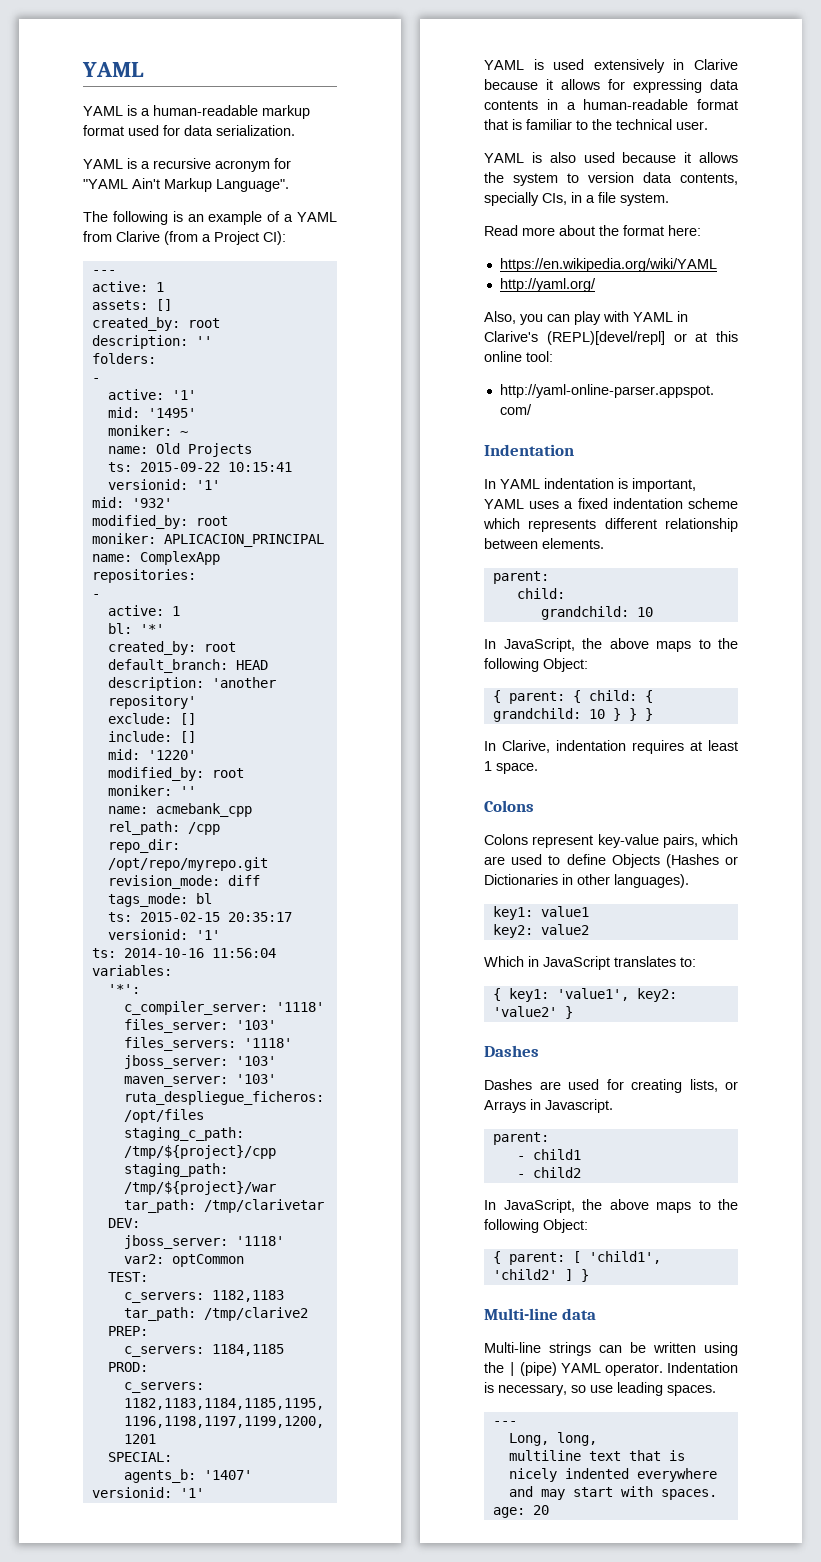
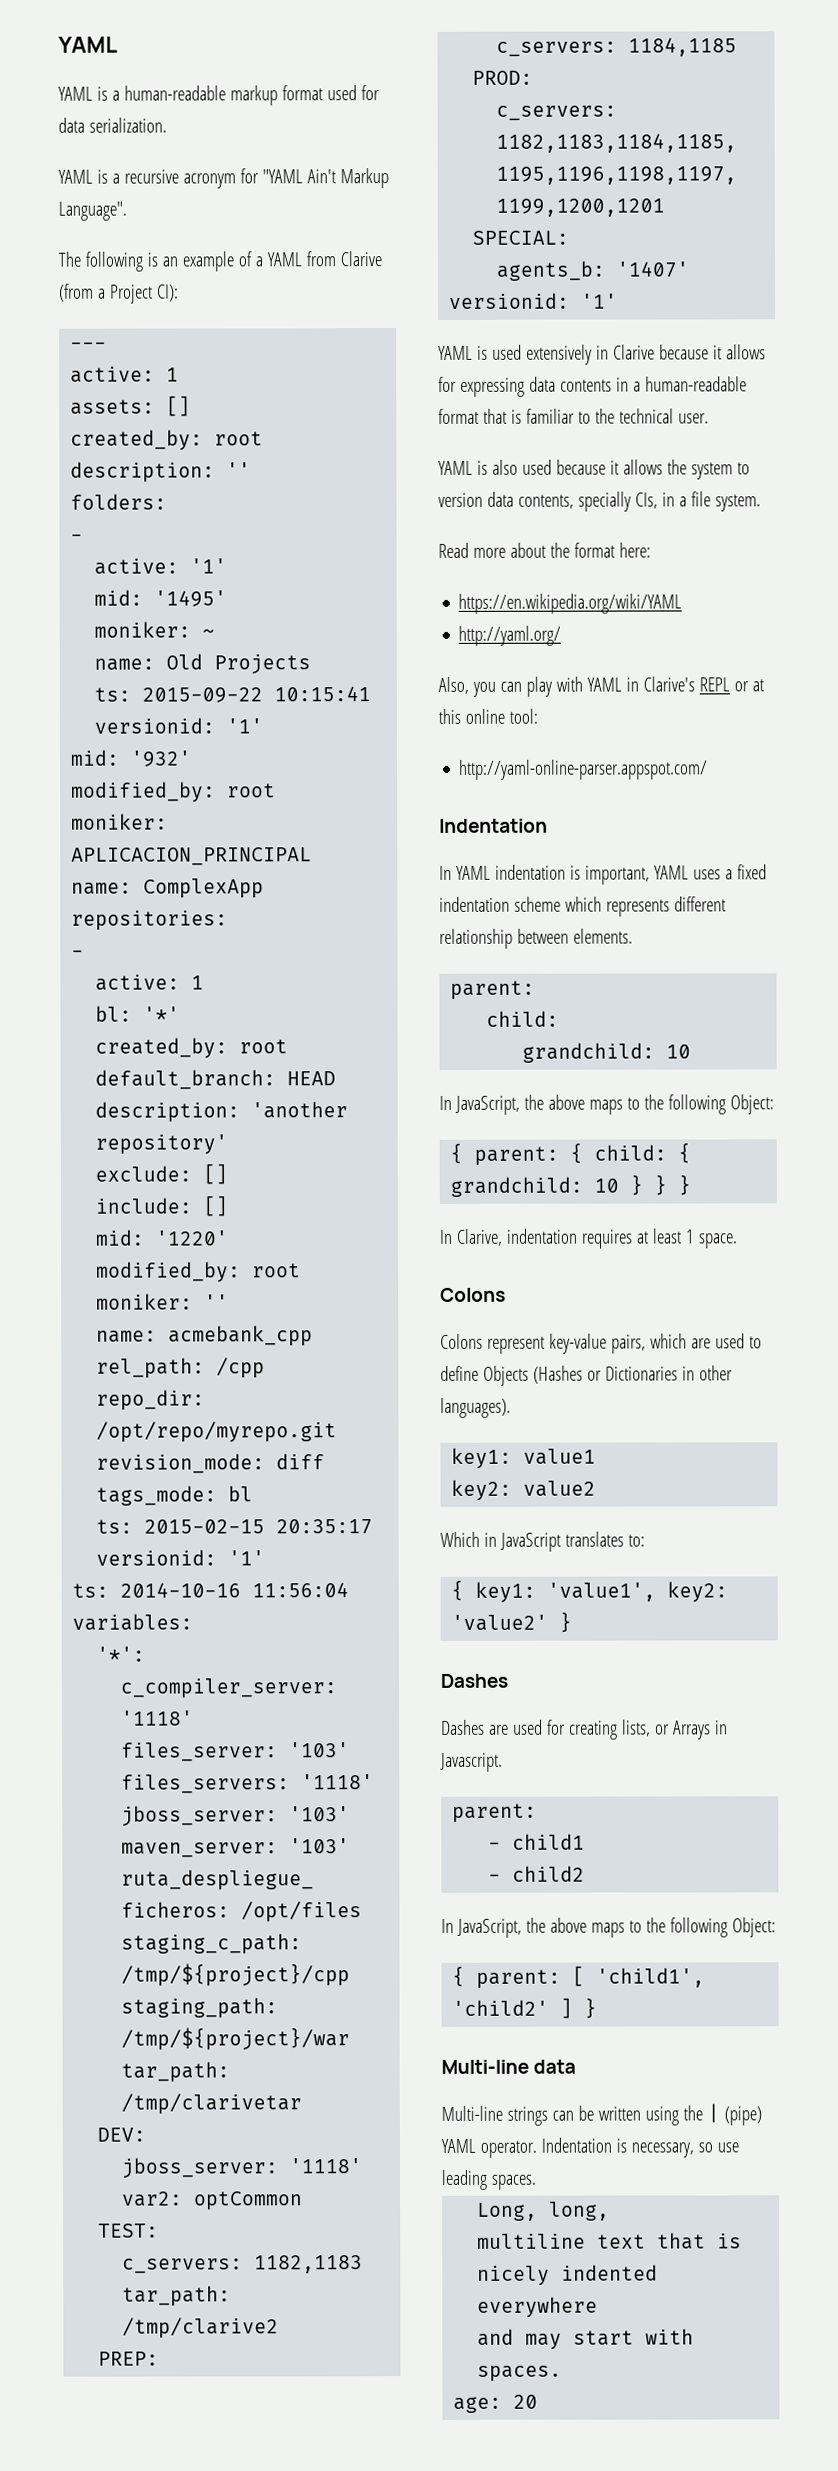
[546,331,665,345] (REPL)[devel/repl] -> [698,677,730,692] REPL
[492,1421,517,1425] // --- -> (536, 2182) none

